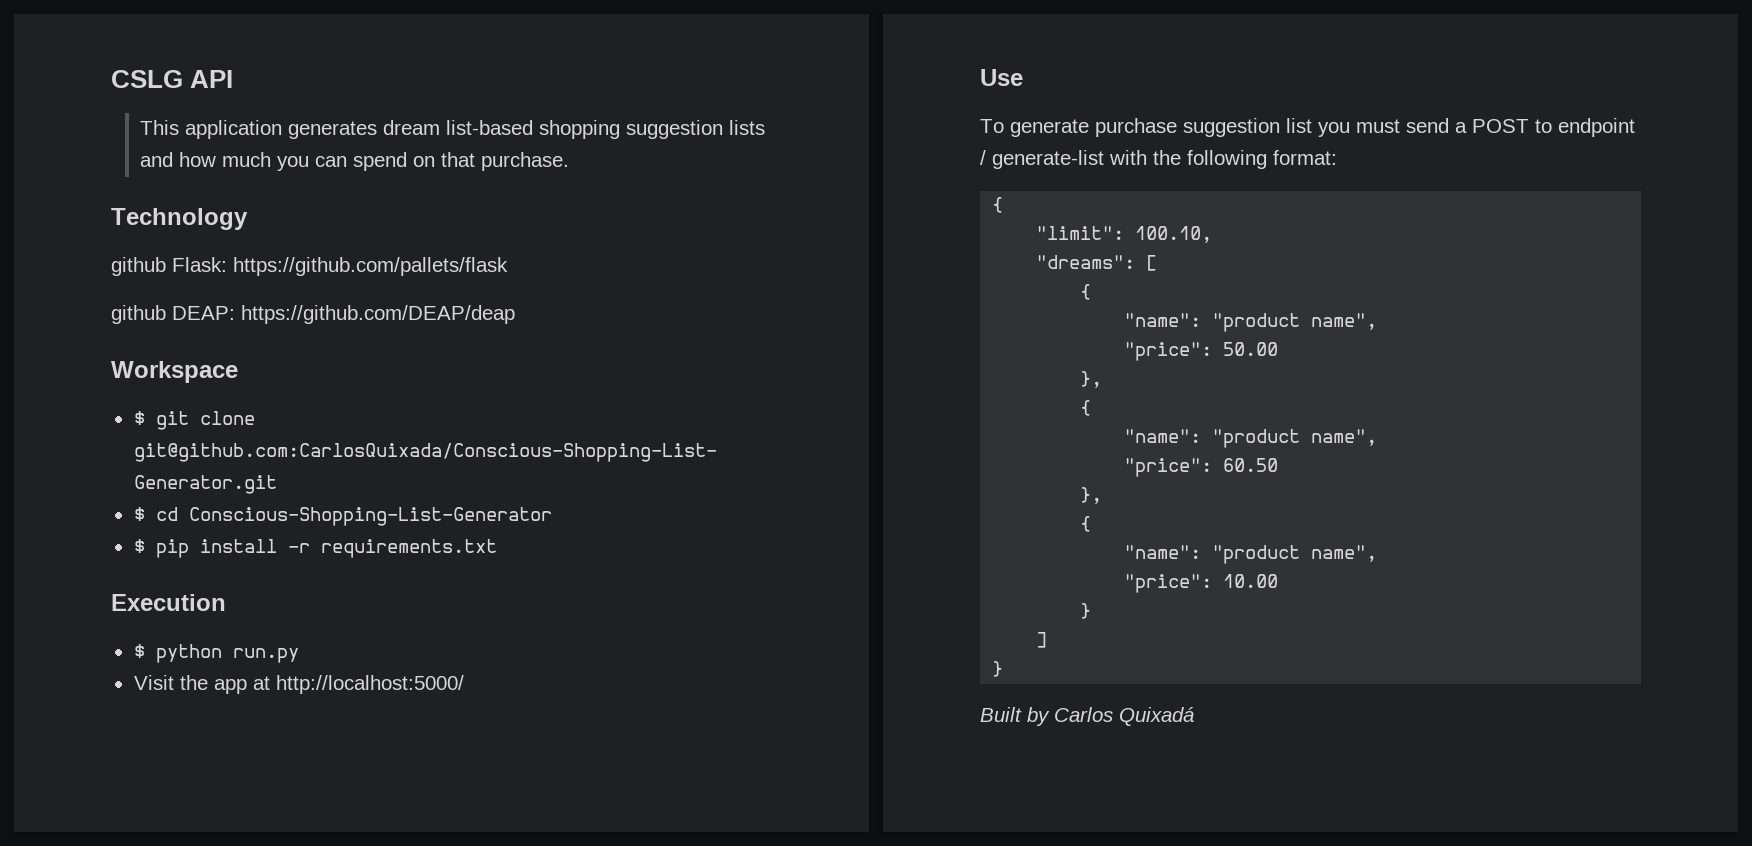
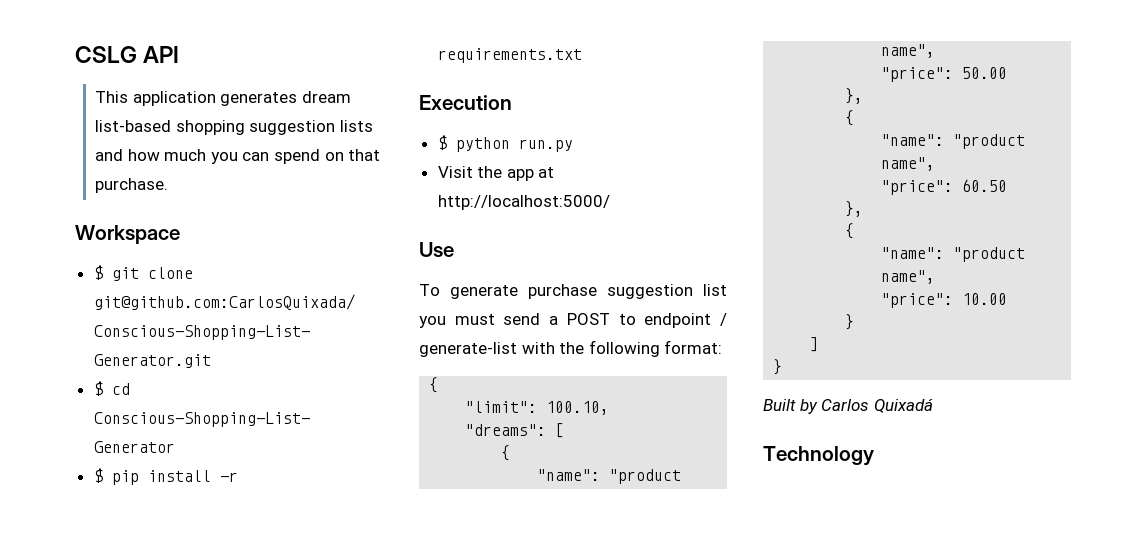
[111,208,248,230] [111,257,508,276] [111,305,515,324] // Technology // github Flask: https://github.com/pallets/flask // github DEAP: https://github.com/DEAP/deap -> (169, 185) none
(1194, 716) none -> [763,446,874,466] // Technology

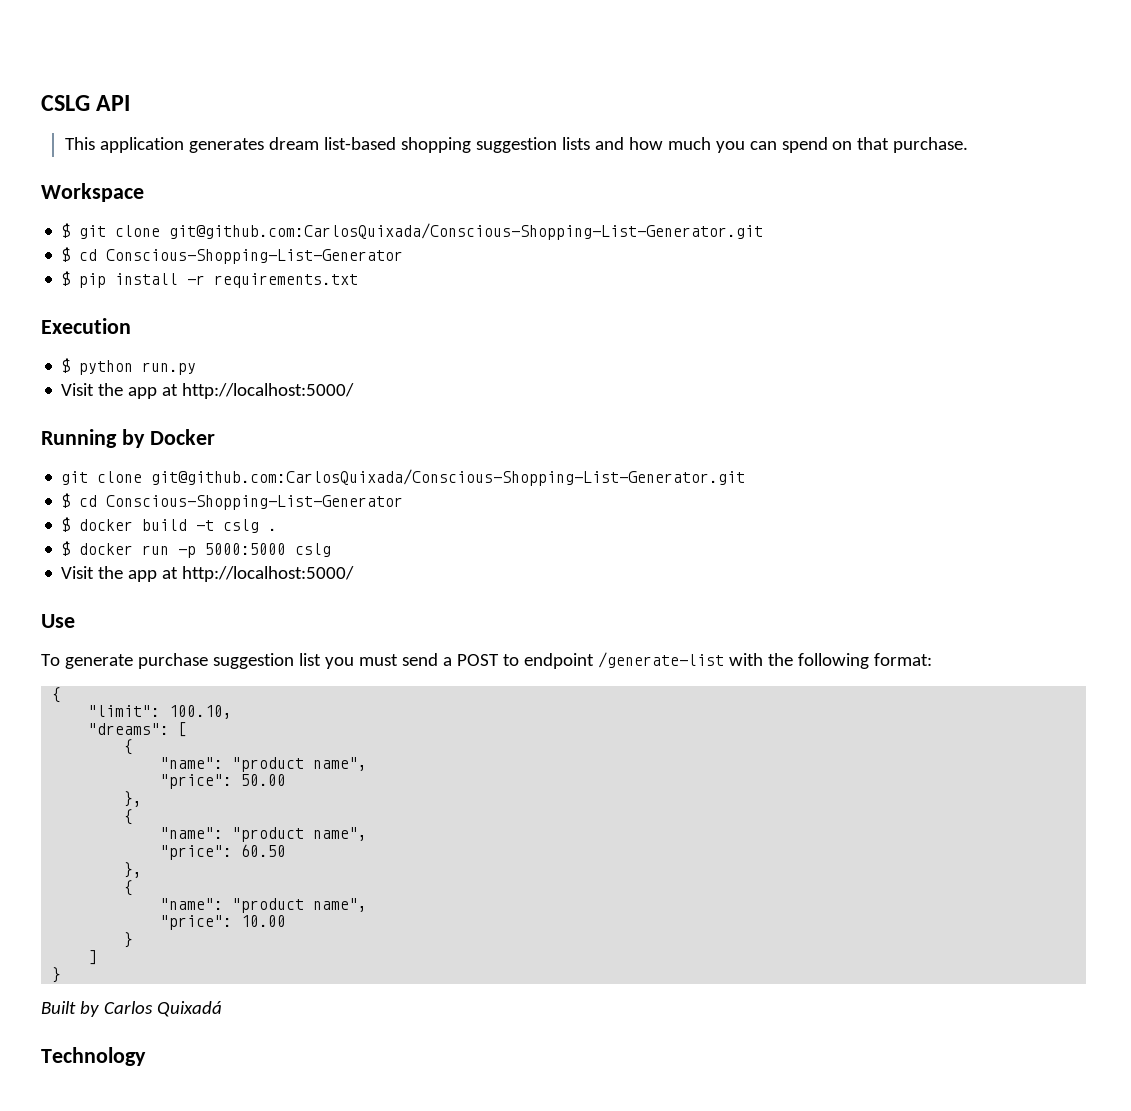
(610, 202) none -> [41,429,215,448] [61,469,746,486] [61,493,404,510] [61,517,278,533] [61,541,332,558] [61,566,355,582] // Running by Docker // git clone git@github.com:CarlosQuixada/Conscious-Shopping-List-Generator.git // $ cd Conscious-Shopping-List-Generator // $ docker build -t cslg . // $ docker run -p 5000:5000 cslg // Visit the app at http://localhost:5000/
[720,313,727,326] [419,342,517,357] / generate-list -> [597,652,724,668] /generate-list

